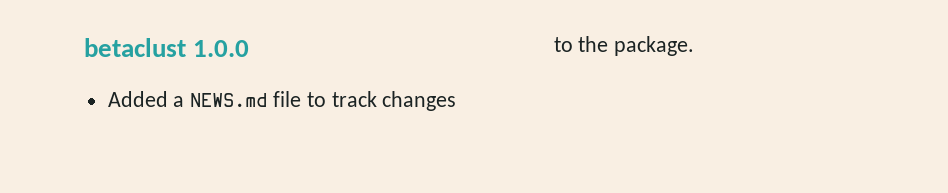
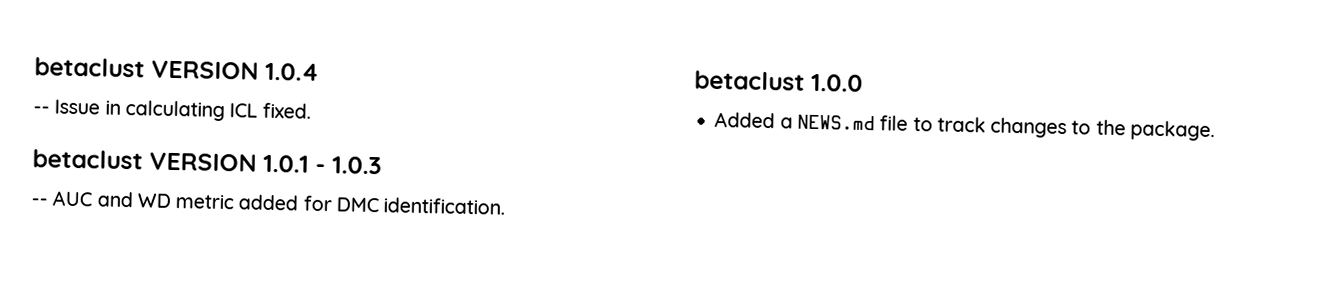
[84,38,186,57] betaclust -> [34,57,319,81] [33,99,312,122] [32,149,382,175] [31,190,506,215] [694,70,805,91] betaclust VERSION 1.0.4 // -- Issue in calculating ICL fixed. // betaclust VERSION 1.0.1 - 1.0.3 // -- AUC and WD metric added for DMC identification. // betaclust

